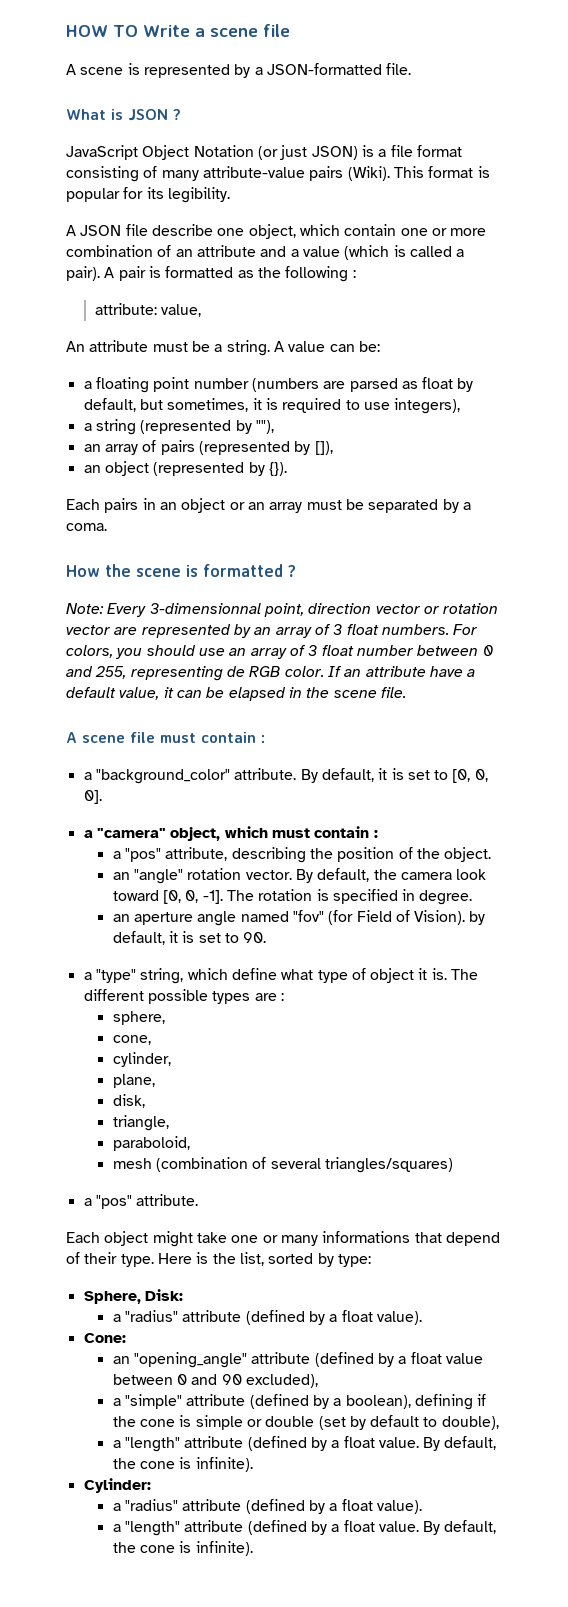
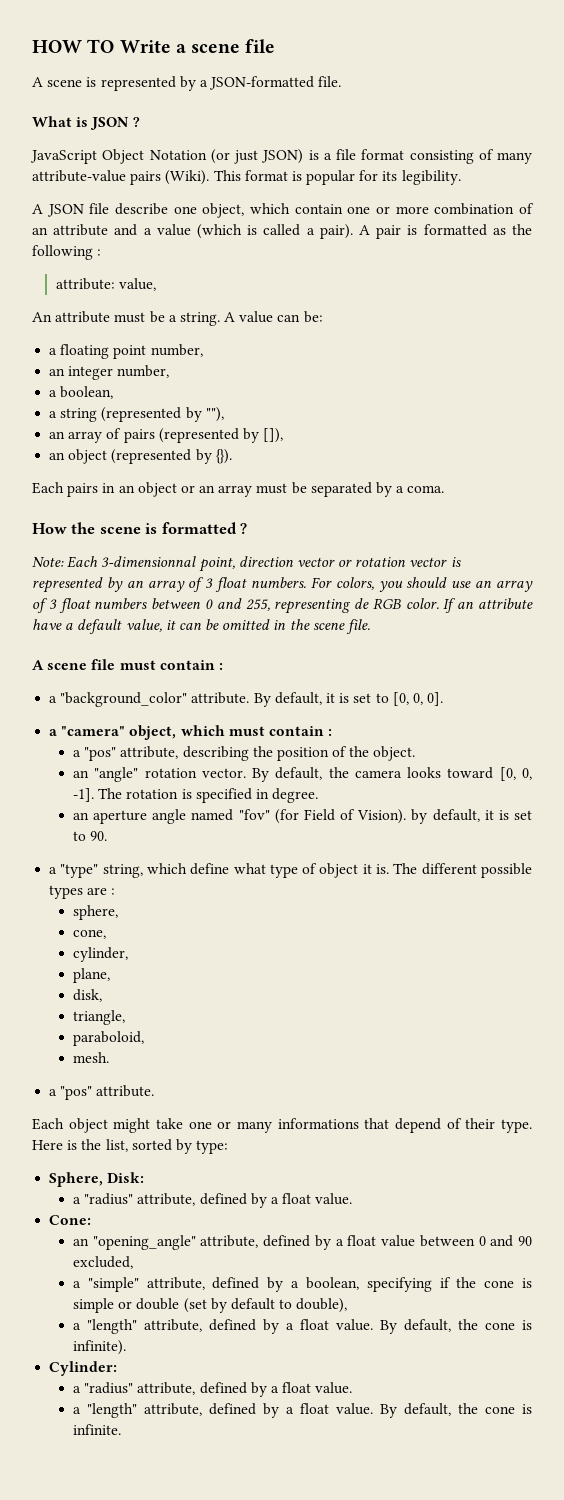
[193,377,474,392] [83,398,461,414] number (numbers are parsed as float by default, but sometimes, it is required to use integers), -> [150,344,203,357] [49,365,170,380] [49,386,114,399] number, // an integer number, // a boolean,
[107,603,147,617] Every -> [67,556,99,568] Each
[114,627,138,635] are -> [450,557,461,567] is
[356,645,414,656] number -> [94,598,148,609] numbers
[228,687,286,701] elapsed -> [222,619,271,630] omitted
[456,869,487,880] look -> [407,767,442,778] looks
[112,1157,453,1173] mesh (combination of several triangles/squares) -> [72,1052,109,1063] mesh.
[182,1310,422,1325] attribute (defined by a float value). -> [137,1193,353,1208] attribute, defined by a float value.
[251,1352,374,1367] attribute (defined -> [200,1235,311,1248] attribute, defined
[245,1374,318,1388] excluded), -> [72,1256,133,1269] excluded,
[186,1394,473,1410] attribute (defined by a boolean), defining -> [146,1277,432,1292] attribute, defined by a boolean, specifying
[184,1436,307,1451] attribute (defined -> [143,1319,256,1332] attribute, defined
[182,1499,422,1514] [112,1520,497,1536] [112,1541,253,1556] attribute (defined by a float value). // a "length" attribute (defined by a float value. By default, the cone is infinite). -> [137,1382,353,1397] [72,1403,532,1418] [72,1424,121,1435] attribute, defined by a float value. // a "length" attribute, defined by a float value. By default, the cone is infinite.

